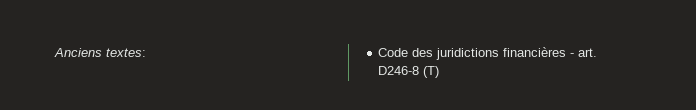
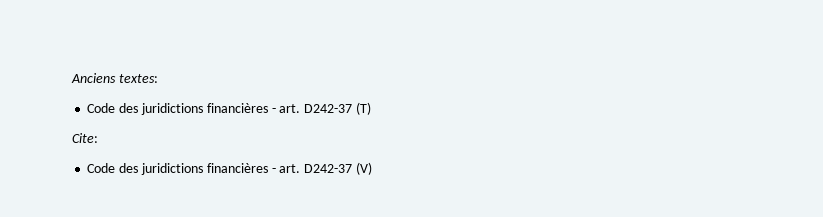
[378,66,420,75] D246-8 -> [304,104,353,113] D242-37
(440, 72) none -> [72,133,98,143] [87,162,372,175] // Cite: // Code des juridictions financières - art. D242-37 (V)

